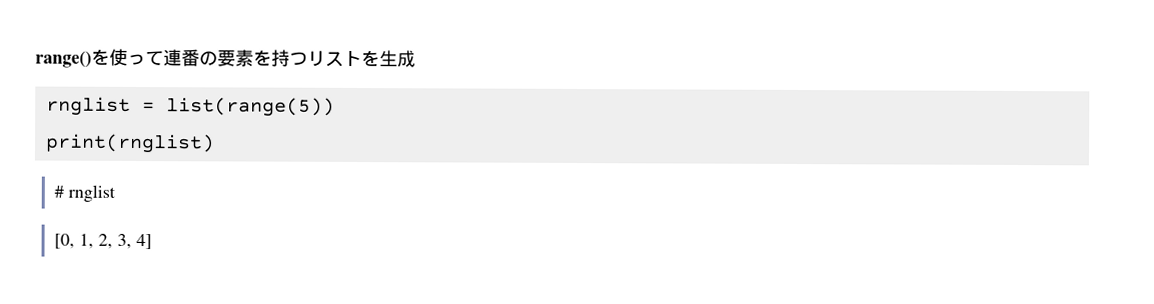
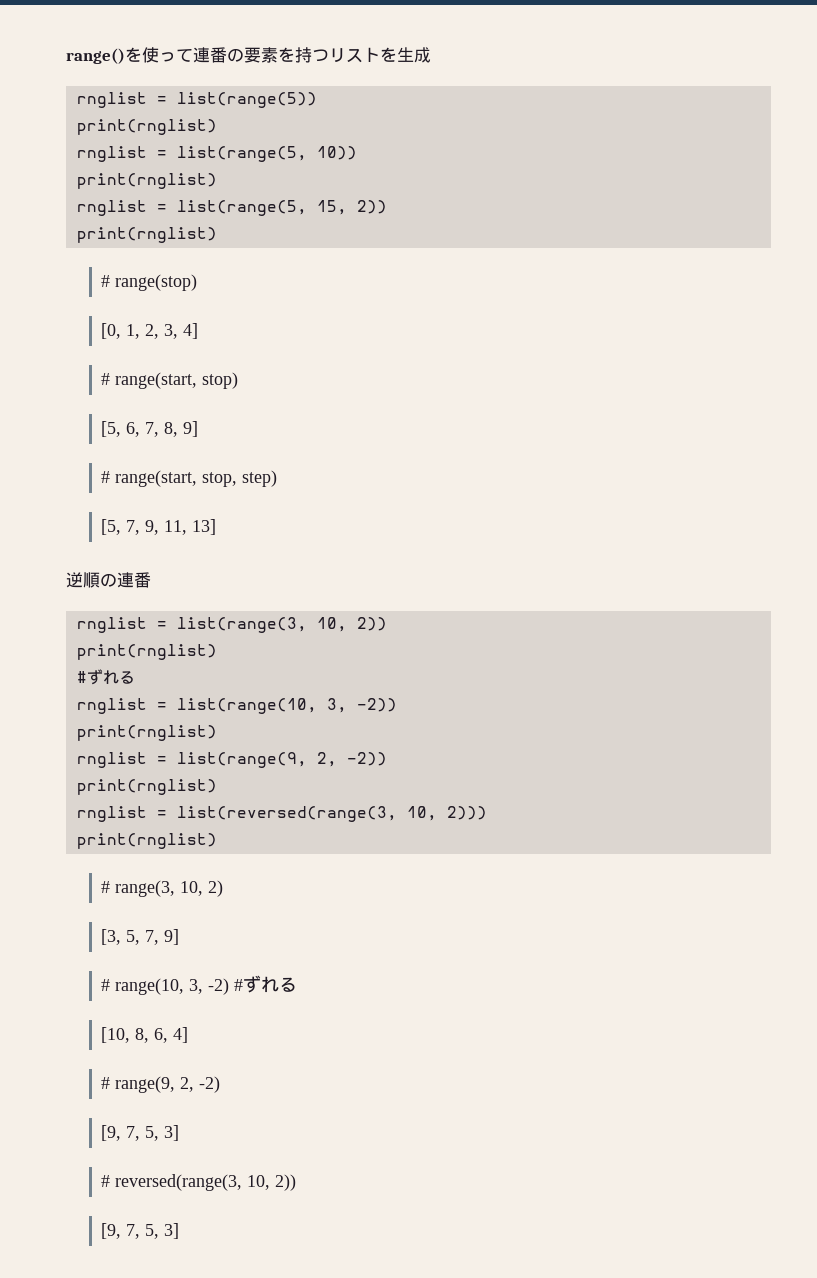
[53,184,116,202] // # rnglist -> [76,146,357,162] [76,173,217,189] [76,200,387,216] [76,227,217,243] [101,274,198,291] // rnglist = list(range(5, 10)) // print(rnglist) // rnglist = list(range(5, 15, 2)) // print(rnglist) // # range(stop)
(152, 241) none -> [101,372,239,389] [101,421,199,437] [101,470,278,487] [101,519,217,535] [66,572,151,588] [76,617,387,633] [76,644,217,660] [76,669,135,685] [76,698,397,714] [76,725,217,741] [76,752,387,768] [76,779,217,795] [76,806,487,822] [76,833,217,849] [101,880,224,897] [101,929,180,945] [101,975,298,995] [101,1027,189,1043] [101,1076,221,1093] [101,1125,180,1141] [101,1174,297,1191] [101,1223,180,1239] // # range(start, stop) // [5, 6, 7, 8, 9] // # range(start, stop, step) // [5, 7, 9, 11, 13] // 逆順の連番 // rnglist = list(range(3, 10, 2)) // print(rnglist) // #ずれる // rnglist = list(range(10, 3, -2)) // print(rnglist) // rnglist = list(range(9, 2, -2)) // print(rnglist) // rnglist = list(reversed(range(3, 10, 2))) // print(rnglist) // # range(3, 10, 2) // [3, 5, 7, 9] // # range(10, 3, -2) #ずれる // [10, 8, 6, 4] // # range(9, 2, -2) // [9, 7, 5, 3] // # reversed(range(3, 10, 2)) // [9, 7, 5, 3]

